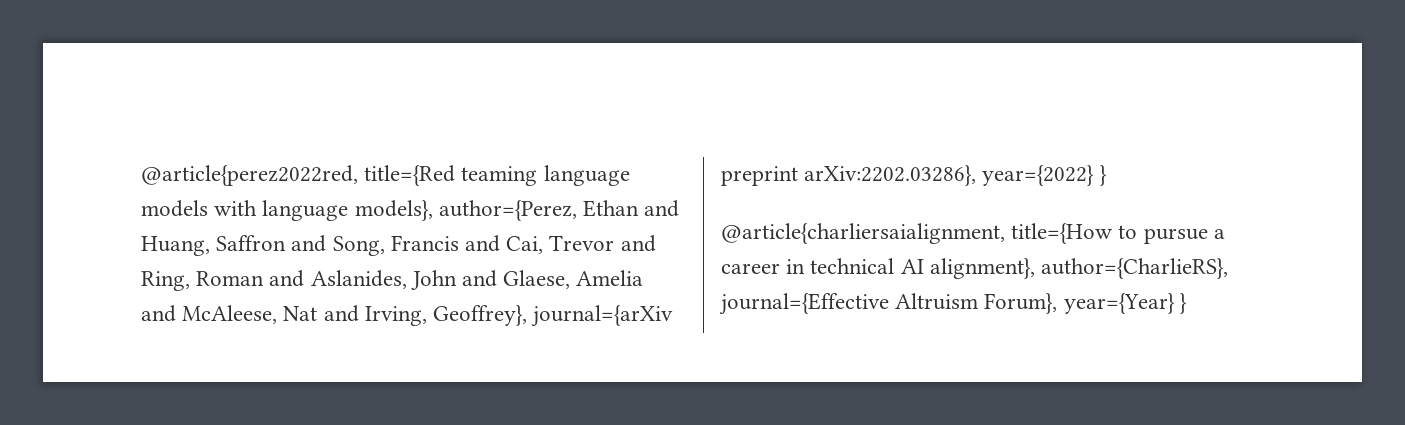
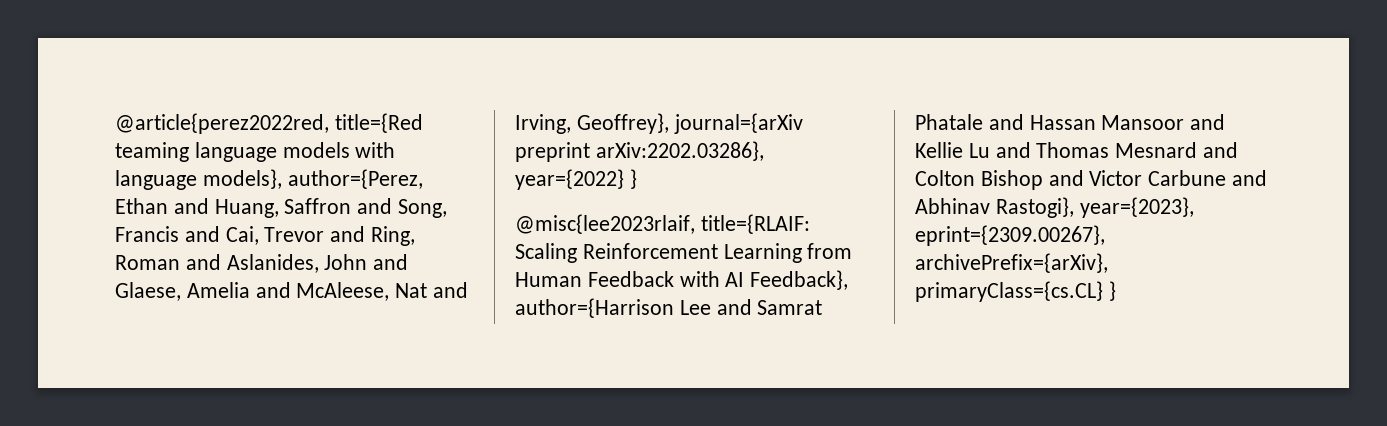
[721,223,1225,244] [721,258,1229,279] [719,293,1175,315] @article{charliersaialignment, title={How to pursue a career in technical AI alignment}, author={CharlieRS}, journal={Effective Altruism Forum}, year={Year} -> [515,214,810,234] [515,243,853,263] [515,270,849,290] [515,298,823,318] [915,114,1226,130] [915,142,1239,158] [915,170,1268,190] [915,197,1194,218] [915,225,1105,246] [915,253,1108,273] [915,281,1103,302] @misc{lee2023rlaif, title={RLAIF: Scaling Reinforcement Learning from Human Feedback with AI Feedback}, author={Harrison Lee and Samrat Phatale and Hassan Mansoor and Kellie Lu and Thomas Mesnard and Colton Bishop and Victor Carbune and Abhinav Rastogi}, year={2023}, eprint={2309.00267}, archivePrefix={arXiv}, primaryClass={cs.CL}

